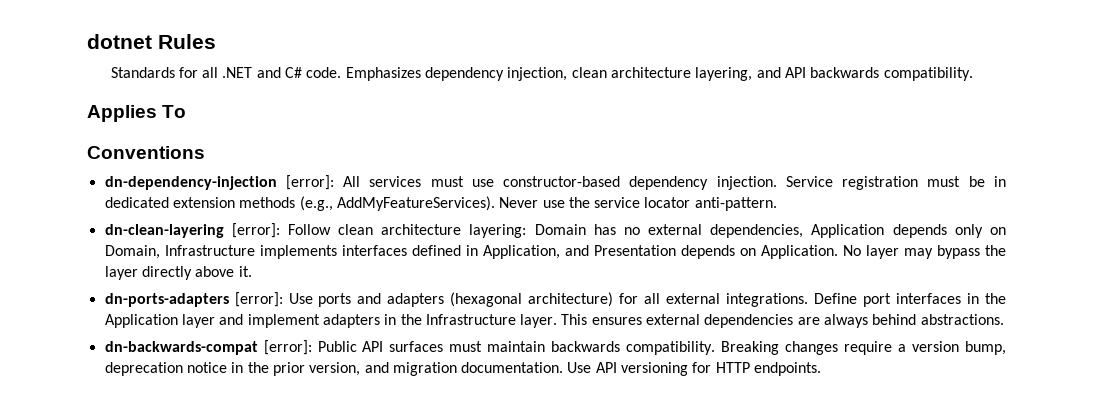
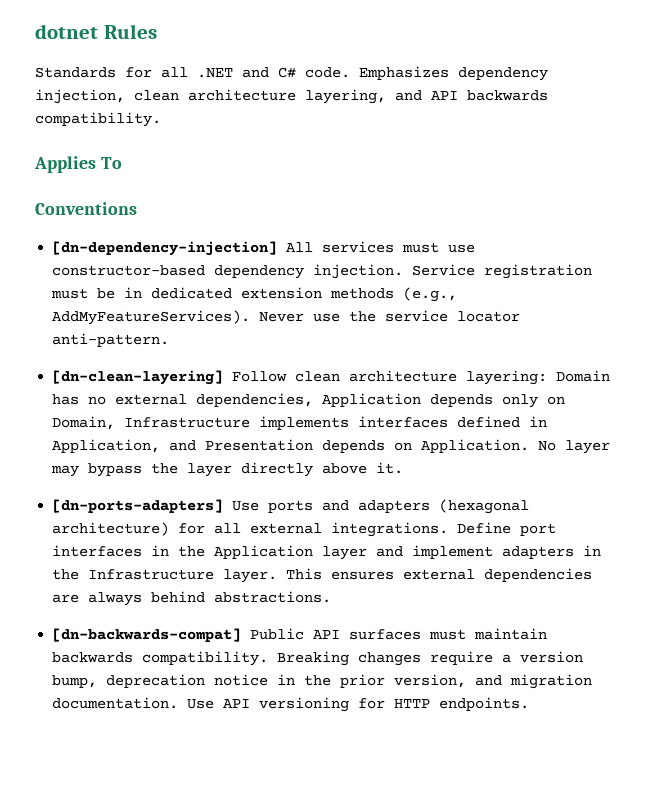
[104,175,334,190] dn-dependency-injection [error]: -> [52,241,278,256] [dn-dependency-injection]
[104,223,280,238] dn-clean-layering [error]: -> [52,370,224,385] [dn-clean-layering]
[104,292,283,307] dn-ports-adapters [error]: -> [52,499,224,513] [dn-ports-adapters]
[104,340,312,355] dn-backwards-compat [error]: -> [52,628,242,642] [dn-backwards-compat]

